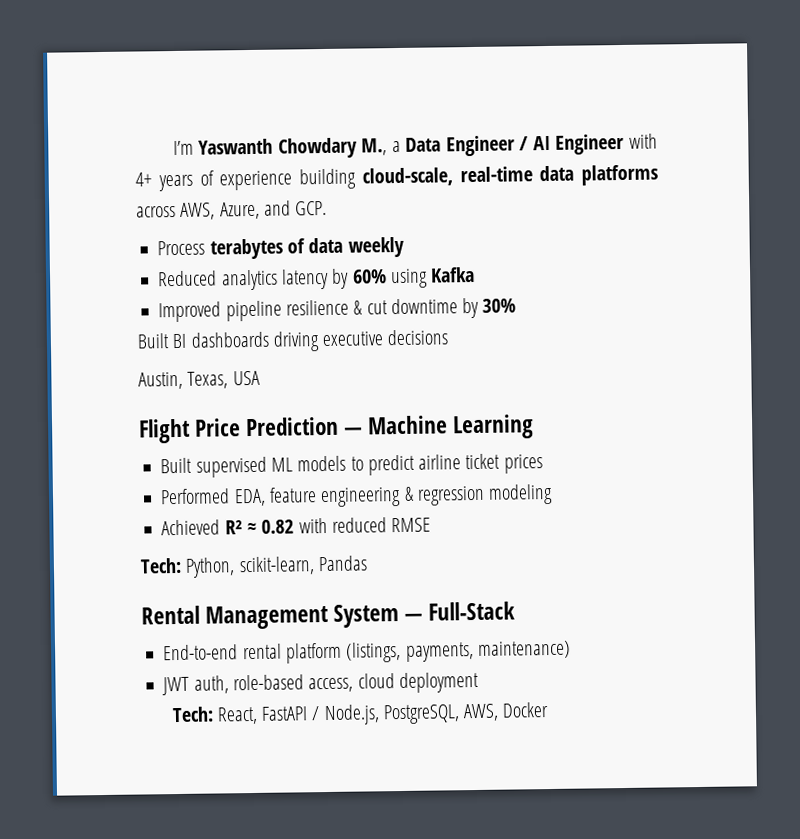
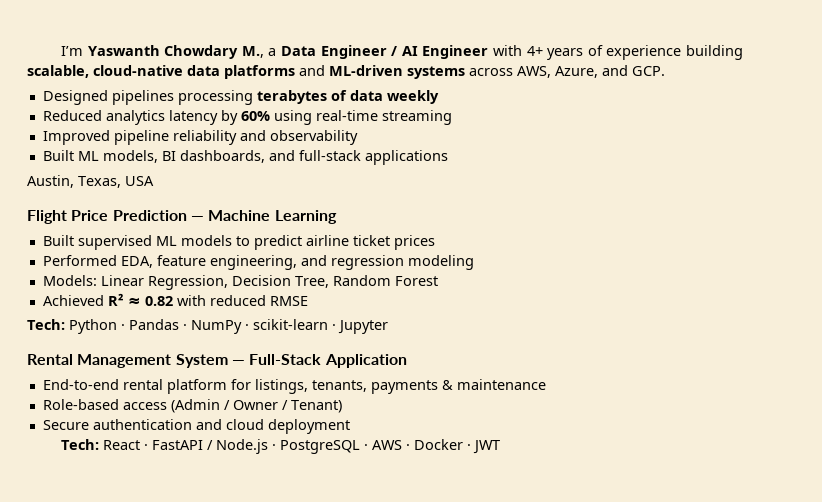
[361,164,658,187] cloud-scale, real-time data platforms -> [27,65,465,79] scalable, cloud-native data platforms and ML-driven systems
[157,240,206,256] Process -> [42,90,253,105] Designed pipelines processing
[430,266,476,283] Kafka -> [315,110,452,125] real-time streaming
[285,297,517,319] [137,329,449,352] resilience & cut downtime by 30% // Built BI dashboards driving executive decisions -> [172,130,358,145] [42,150,448,165] reliability and observability // Built ML models, BI dashboards, and full-stack applications
[320,486,415,508] engineering & -> [209,255,327,270] engineering, and
(554, 494) none -> [42,275,438,290] // Models: Linear Regression, Decision Tree, Random Forest
[185,556,315,578] Python, scikit-learn, -> [69,319,125,334] Python ·
(368, 563) none -> [183,319,388,334] · NumPy · scikit-learn · Jupyter
(516, 611) none -> [324,354,407,368] Application
[345,640,571,663] [162,671,479,696] [171,702,550,726] (listings, payments, maintenance) // JWT auth, role-based access, cloud deployment // Tech: React, FastAPI / Node.js, PostgreSQL, AWS, Docker -> [230,379,546,394] [42,399,342,413] [42,419,350,434] [61,439,501,454] for listings, tenants, payments & maintenance // Role-based access (Admin / Owner / Tenant) // Secure authentication and cloud deployment // Tech: React · FastAPI / Node.js · PostgreSQL · AWS · Docker · JWT

